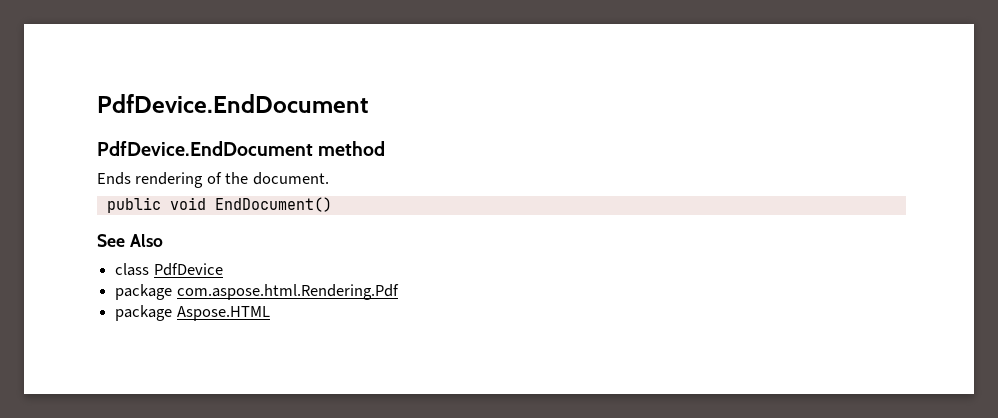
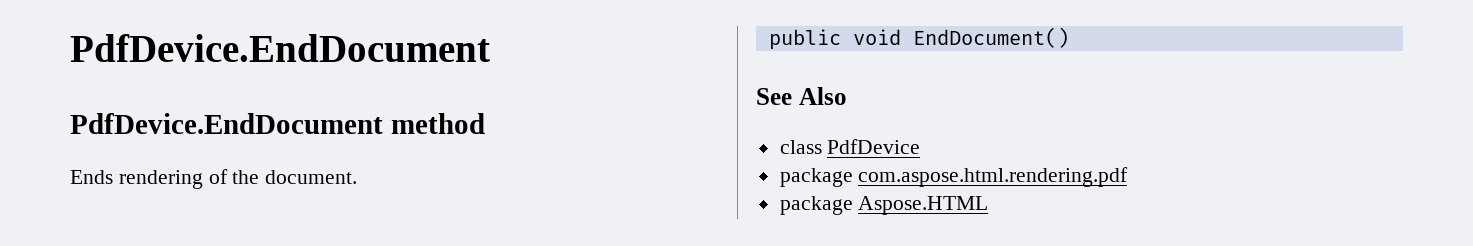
[176,284,399,300] com.aspose.html.Rendering.Pdf -> [858,167,1129,187] com.aspose.html.rendering.pdf

